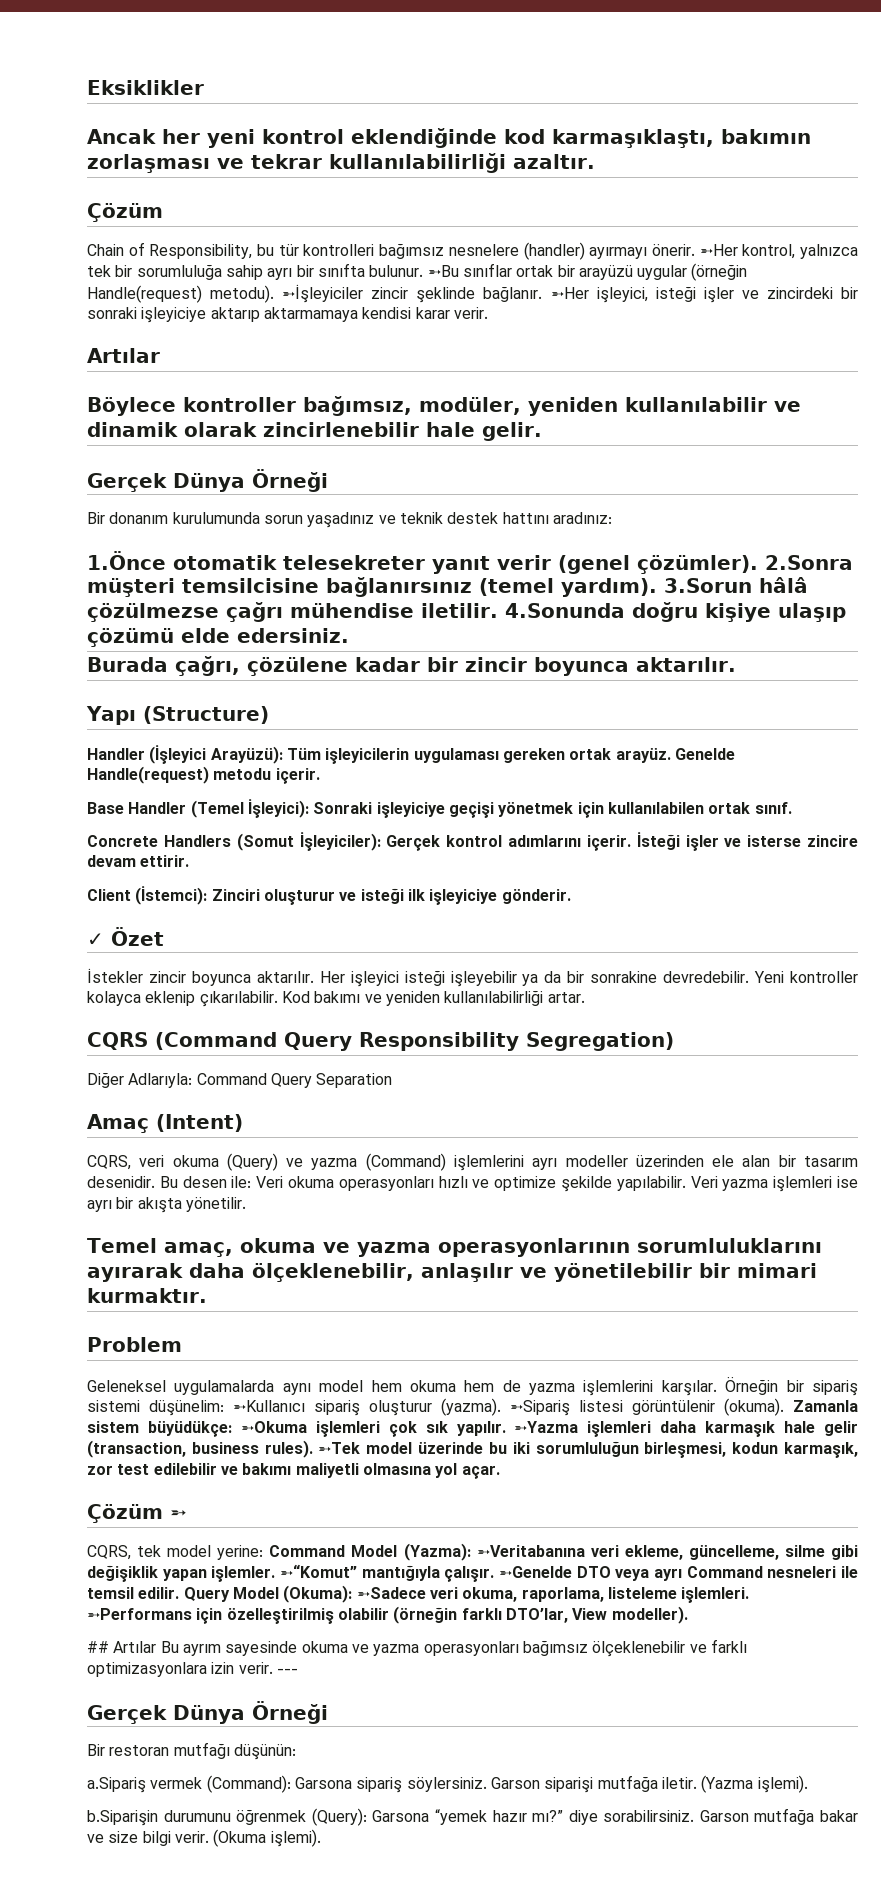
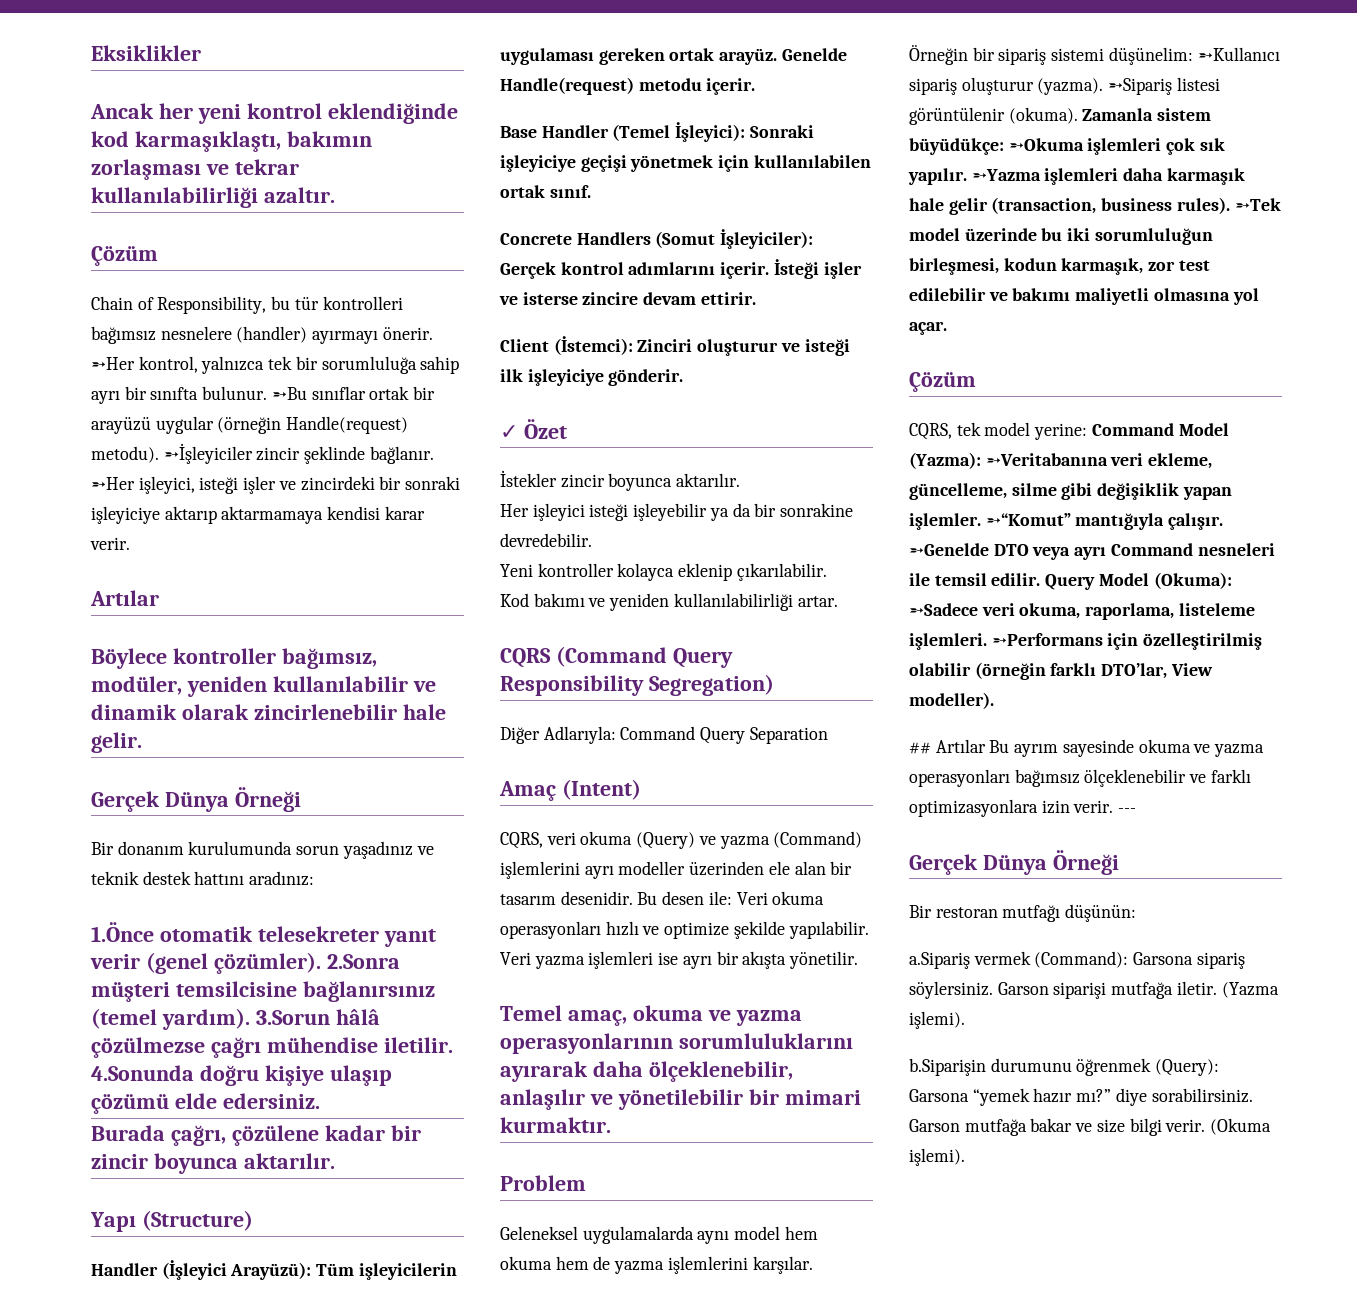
(314, 977) none -> (741, 480) //
(750, 977) none -> (592, 540) //
(278, 999) none -> (827, 572) //
[170,1509,187,1519] ➵ -> (976, 382) none

